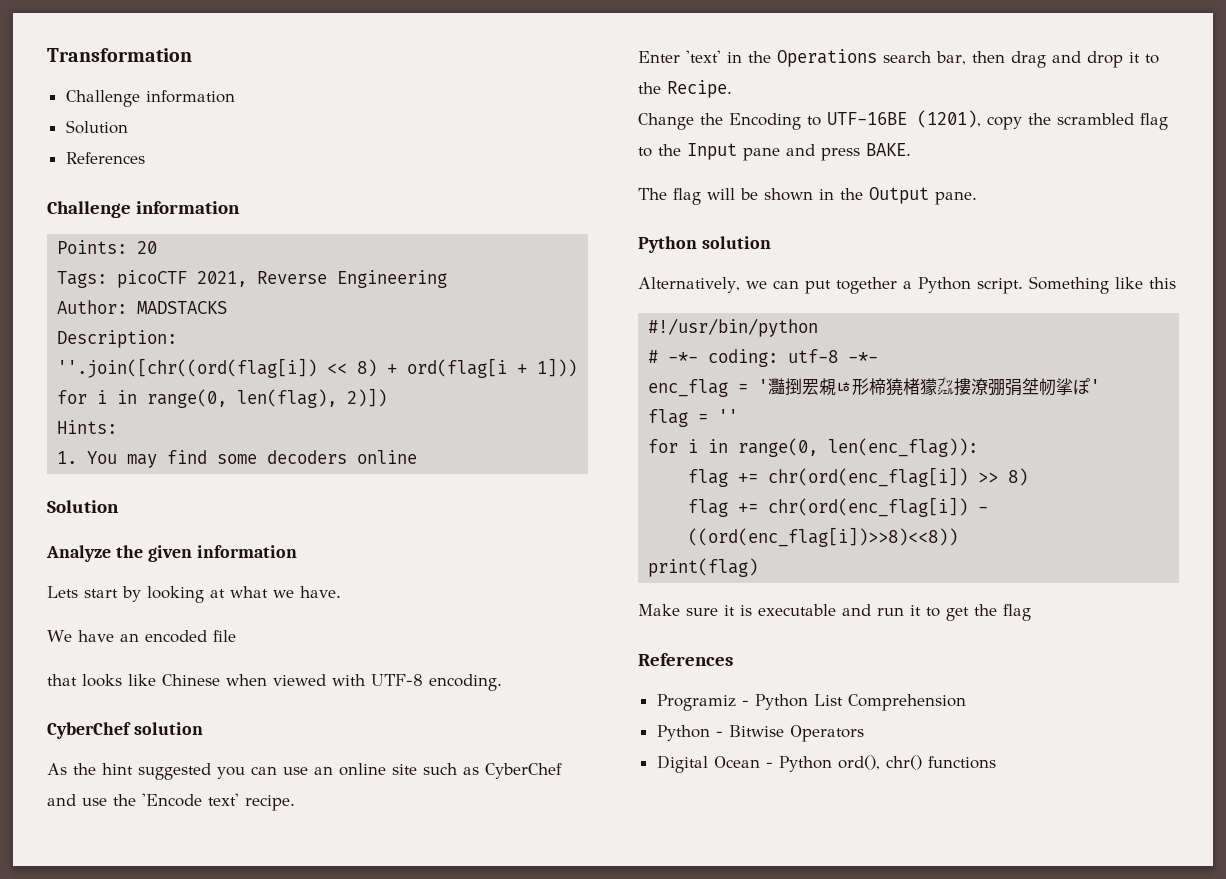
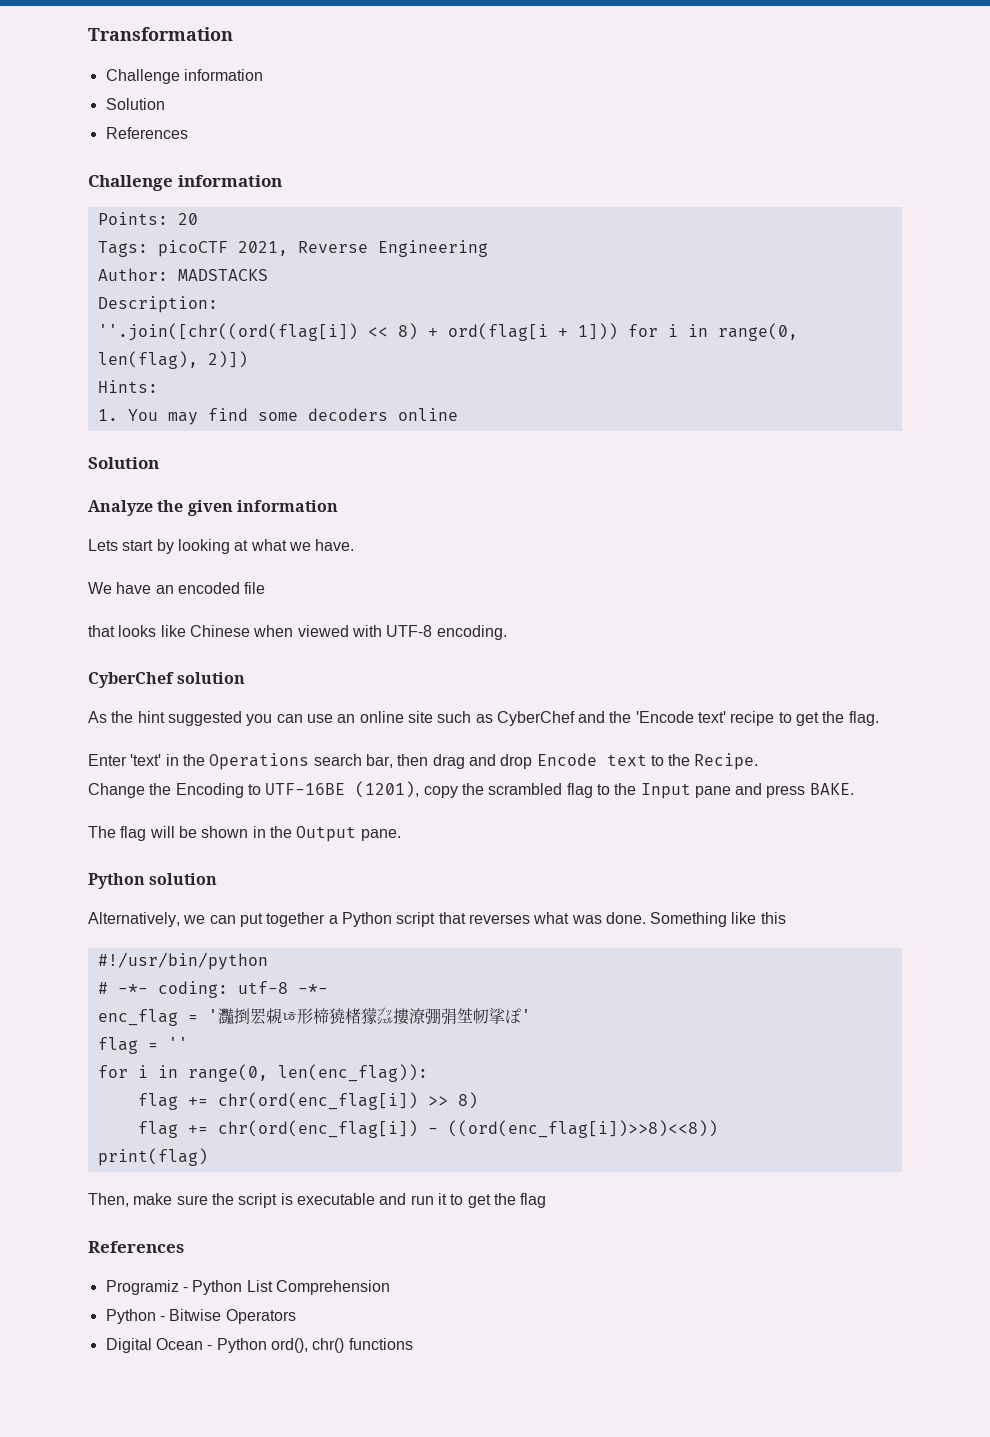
[82,798,107,806] use -> (606, 717) none
[245,795,295,811] recipe. -> [730,711,879,726] recipe to get the flag.
[1129,52,1140,63] it -> [536,753,647,766] Encode text
[976,278,1023,294] script. -> [396,912,646,927] script that reverses what was done.
[638,604,735,616] Make sure it -> [88,1193,278,1208] Then, make sure the script

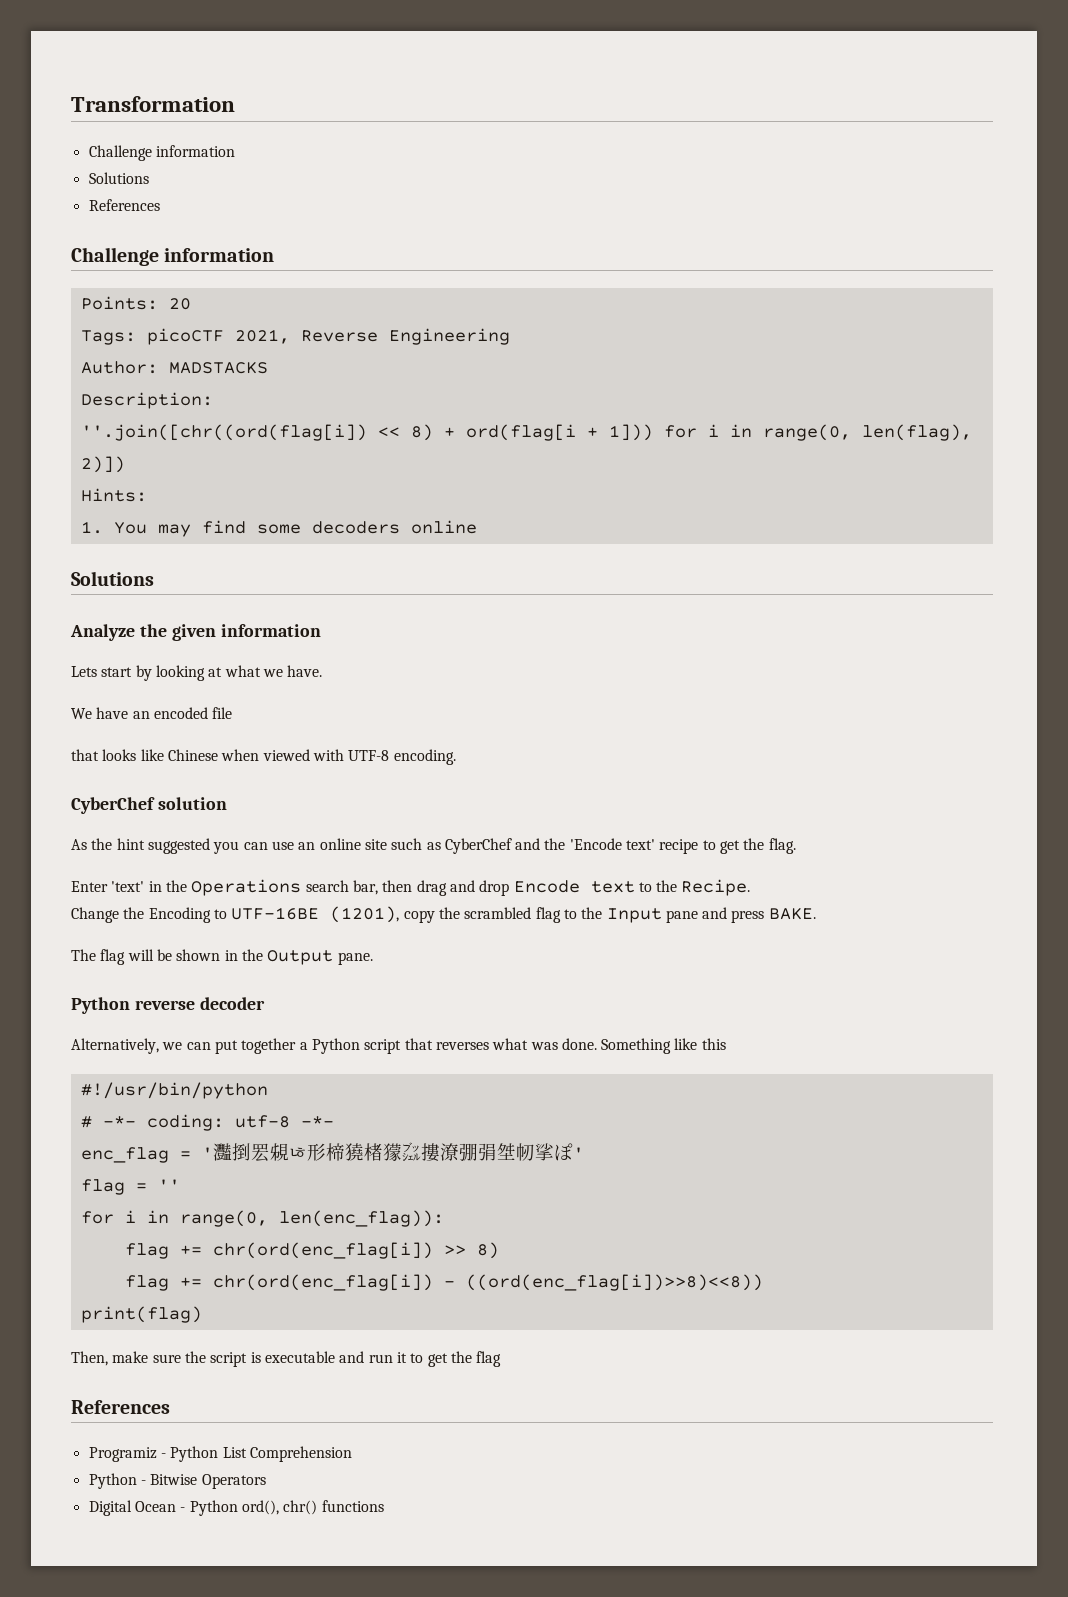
[105,98,165,110] Solution -> [88,172,149,184] Solutions
[88,457,159,469] Solution -> [71,571,154,586] Solutions
[149,873,218,885] solution -> [134,997,265,1010] reverse decoder

